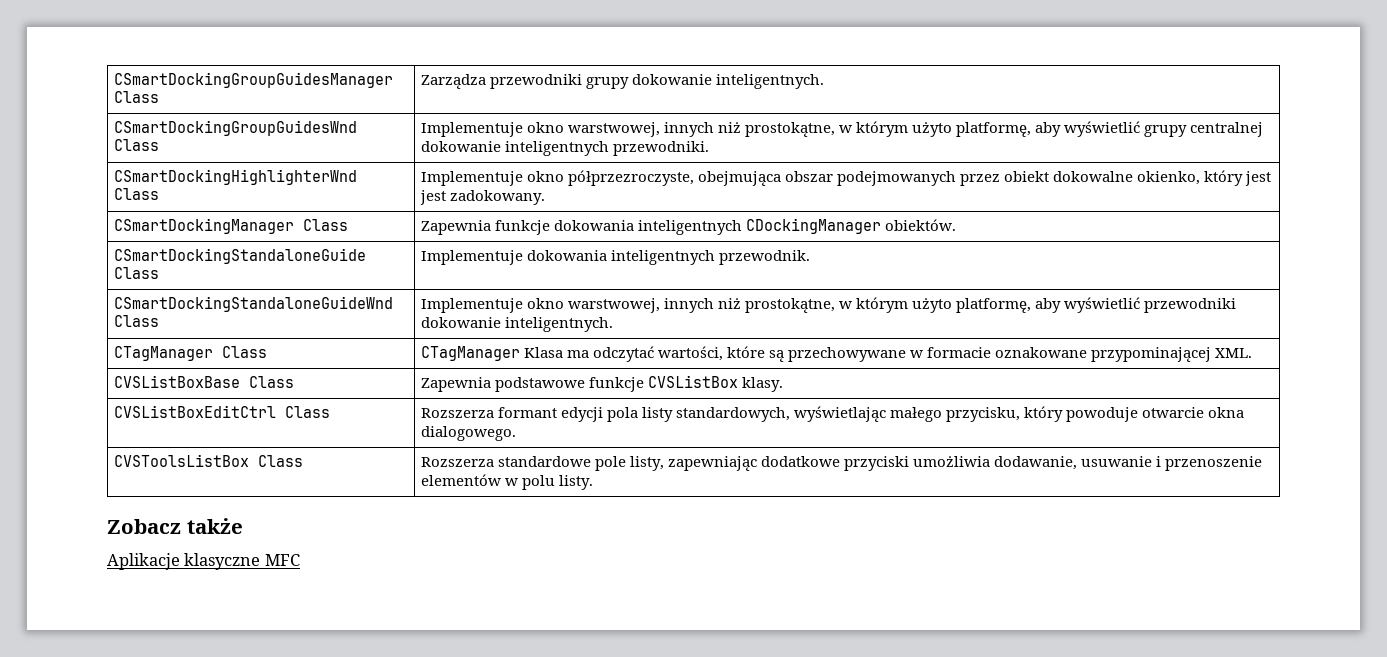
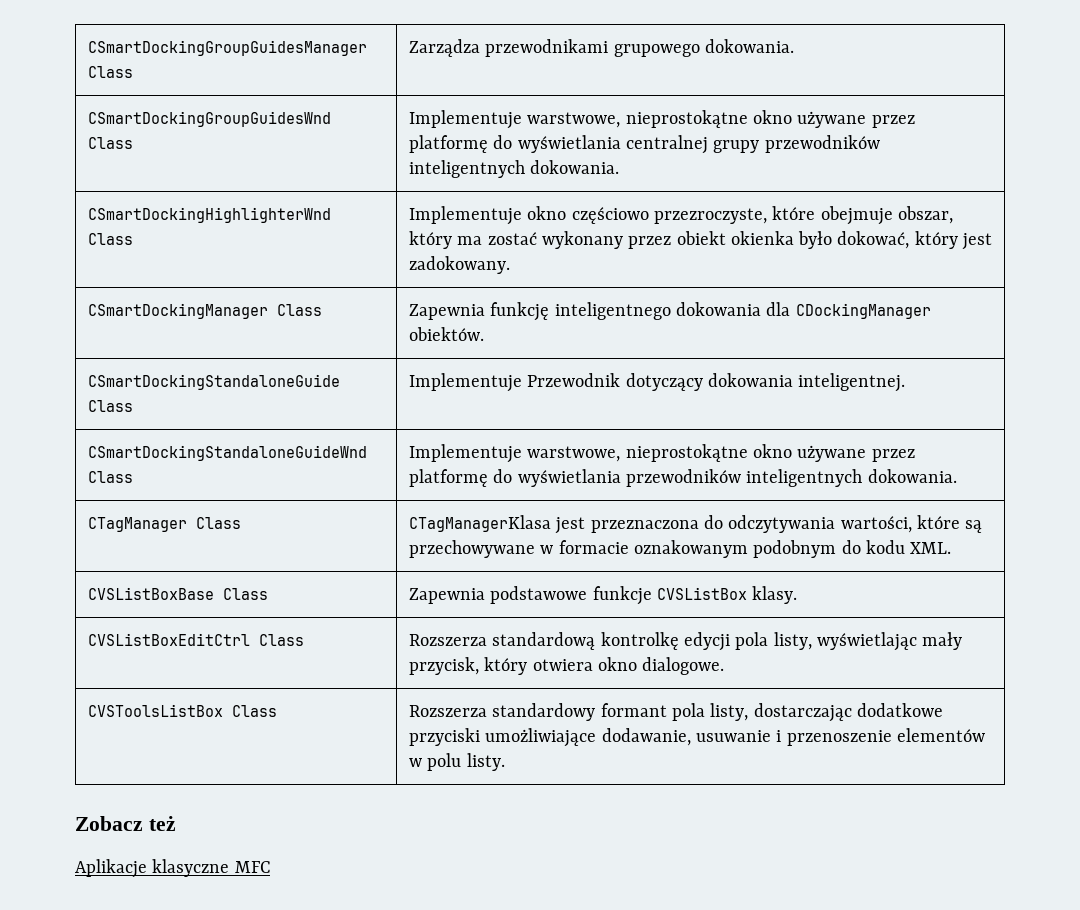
[489,74,824,89] przewodniki grupy dokowanie inteligentnych. -> [485,39,794,57] przewodnikami grupowego dokowania.
[526,121,1264,137] [420,141,709,156] [113,169,357,185] [113,188,159,200] [420,170,1201,186] okno warstwowej, innych niż prostokątne, w którym użyto platformę, aby wyświetlić grupy centralnej dokowanie inteligentnych przewodniki. // CSmartDockingHighlighterWnd Class | Implementuje okno półprzezroczyste, obejmująca obszar podejmowanych przez obiekt dokowalne okienko, -> [527,110,915,128] [409,135,880,154] [409,160,620,178] [88,207,332,223] [88,233,134,245] [409,206,953,225] [409,231,910,249] warstwowe, nieprostokątne okno używane przez platformę do wyświetlania centralnej grupy przewodników inteligentnych dokowania. // CSmartDockingHighlighterWnd Class | Implementuje okno częściowo przezroczyste, które obejmuje obszar, który ma zostać wykonany przez obiekt okienka było dokować,
[419,190,446,205] jest -> (992, 241) none
[494,220,742,235] funkcje dokowania inteligentnych -> [490,302,791,321] funkcję inteligentnego dokowania dla
[526,250,810,265] dokowania inteligentnych przewodnik. -> [527,373,906,392] Przewodnik dotyczący dokowania inteligentnej.
[526,297,1237,313] [420,317,613,332] [113,346,267,361] [420,346,654,362] okno warstwowej, innych niż prostokątne, w którym użyto platformę, aby wyświetlić przewodniki dokowanie inteligentnych. // CTagManager Class | CTagManager Klasa ma odczytać -> [527,444,915,462] [409,469,957,487] [88,517,242,532] [409,515,836,534] warstwowe, nieprostokątne okno używane przez platformę do wyświetlania przewodników inteligentnych dokowania. // CTagManager Class | CTagManagerKlasa jest przeznaczona do odczytywania
[995,347,1212,362] oznakowane przypominającej -> [633,540,905,558] oznakowanym podobnym do kodu
[497,406,1245,422] [420,426,516,441] [113,454,303,467] [420,456,757,471] formant edycji pola listy standardowych, wyświetlając małego przycisku, który powoduje otwarcie okna dialogowego. // CVSToolsListBox Class | Rozszerza standardowe pole listy, zapewniając -> [492,632,963,651] [409,657,725,675] [88,704,278,717] [409,703,852,722] standardową kontrolkę edycji pola listy, wyświetlając mały przycisk, który otwiera okno dialogowe. // CVSToolsListBox Class | Rozszerza standardowy formant pola listy, dostarczając
[913,456,991,467] umożliwia -> [485,728,597,747] umożliwiające
[186,518,243,534] także -> [148,816,176,831] też

